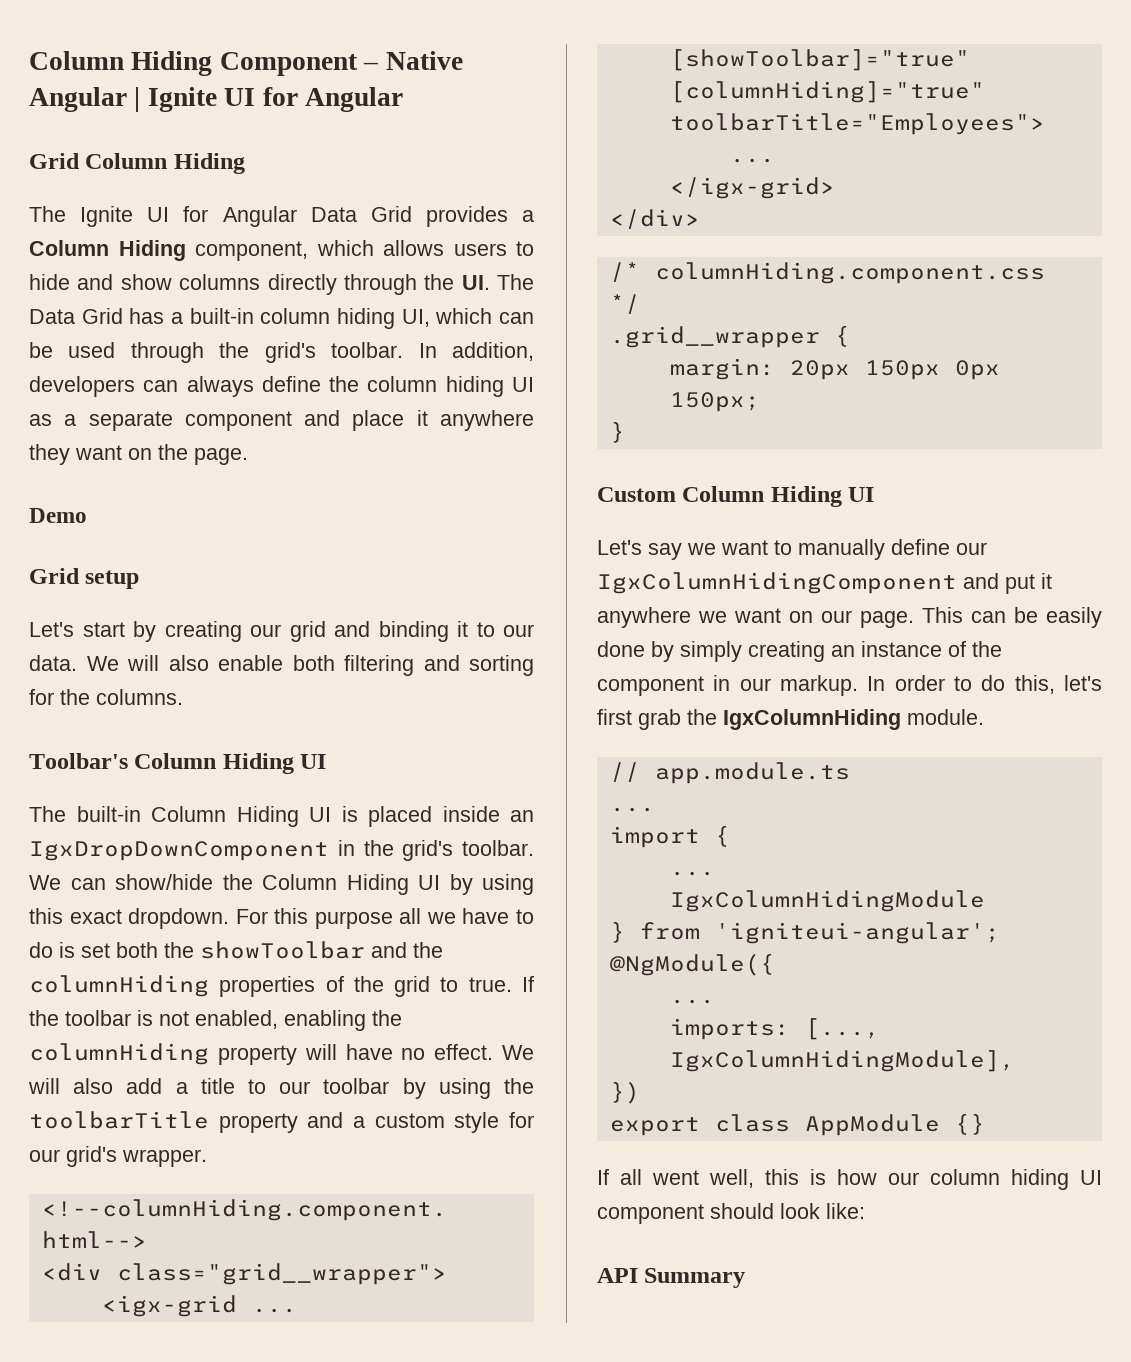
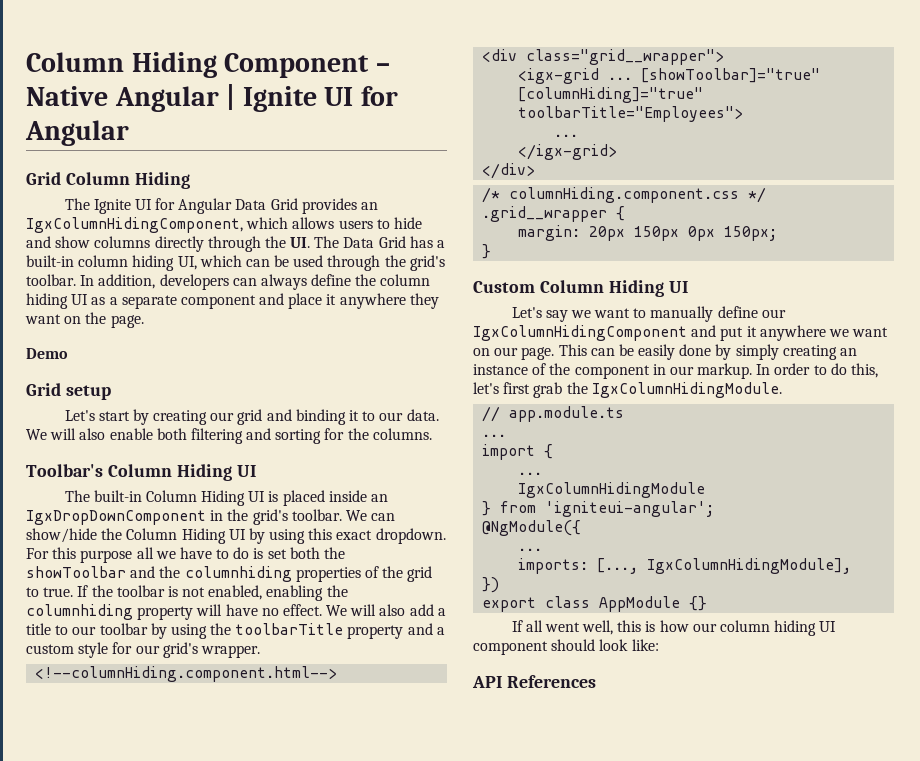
[522,210,534,222] [29,240,308,261] a Column Hiding component, -> [361,202,379,210] [26,217,243,233] an IgxColumnHidingComponent,
[29,975,209,997] columnHiding -> [184,566,292,582] columnhiding
[29,1043,209,1065] columnHiding -> [26,604,133,620] columnhiding
[723,709,984,730] IgxColumnHiding module. -> [591,382,782,398] IgxColumnHidingModule.
[644,1268,746,1288] Summary -> [506,675,596,688] References

